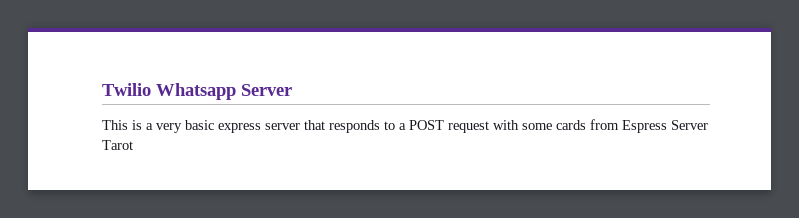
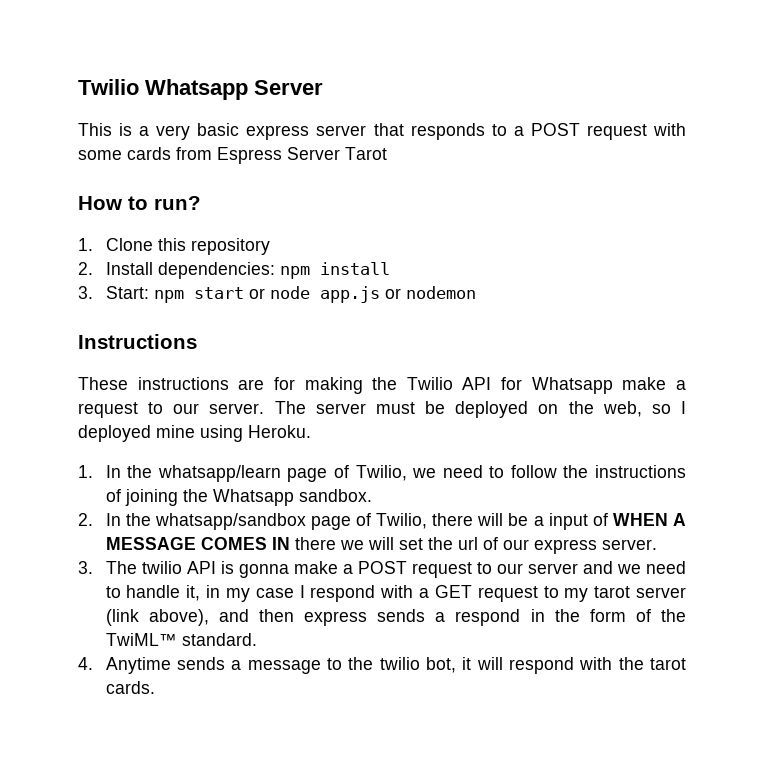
(133, 145) none -> [78,196,201,210] [78,238,270,255] [78,262,390,279] [78,286,476,303] [78,334,197,349] [78,377,686,394] [78,401,686,418] [78,425,311,442] [78,465,686,482] [105,489,372,506] [78,513,686,530] [105,537,657,554] [78,561,686,578] [105,585,687,602] [105,609,686,626] [105,633,257,646] [78,657,686,674] [105,681,155,694] // How to run? // 1. Clone this repository // 2. Install dependencies: npm install // 3. Start: npm start or node app.js or nodemon // Instructions // These instructions are for making the Twilio API for Whatsapp make a request to our server. The server must be deployed on the web, so I deployed mine using Heroku. // 1. In the whatsapp/learn page of Twilio, we need to follow the instructions of joining the Whatsapp sandbox. // 2. In the whatsapp/sandbox page of Twilio, there will be a input of WHEN A MESSAGE COMES IN there we will set the url of our express server. // 3. The twilio API is gonna make a POST request to our server and we need to handle it, in my case I respond with a GET request to my tarot server (link above), and then express sends a respond in the form of the TwiML™ standard. // 4. Anytime sends a message to the twilio bot, it will respond with the tarot cards.

